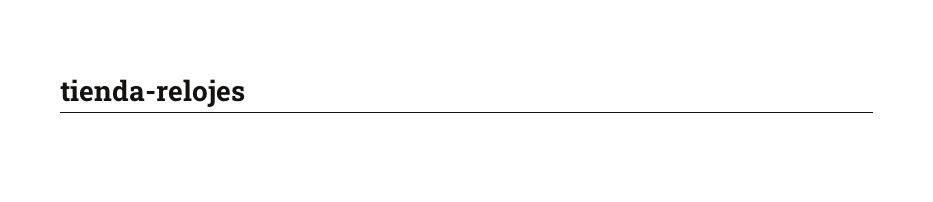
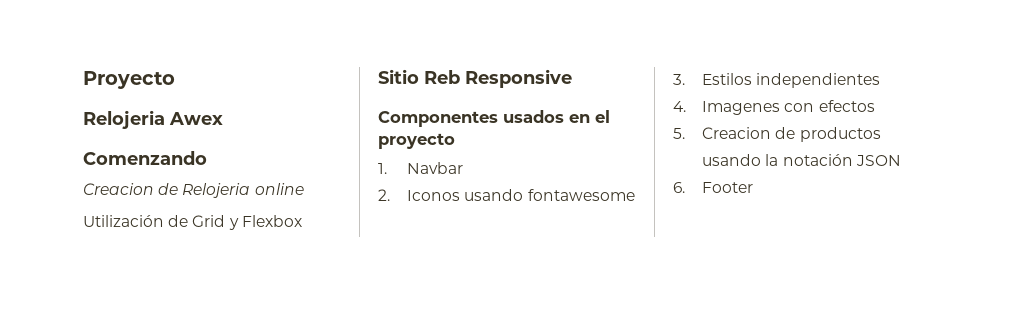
[60,79,245,107] tienda-relojes -> [83,71,175,89] [83,110,223,129] [83,151,207,165] [83,183,304,198] [83,215,302,230] [378,69,572,88] [378,110,610,127] [378,133,455,149] [378,162,464,174] [378,189,635,201] [673,73,881,88] [673,100,875,115] [673,127,881,142] [702,154,901,166] [673,182,754,193] Proyecto // Relojeria Awex // Comenzando // Creacion de Relojeria online // Utilización de Grid y Flexbox // Sitio Reb Responsive // Componentes usados en el proyecto // 1. Navbar // 2. Iconos usando fontawesome // 3. Estilos independientes // 4. Imagenes con efectos // 5. Creacion de productos usando la notación JSON // 6. Footer

